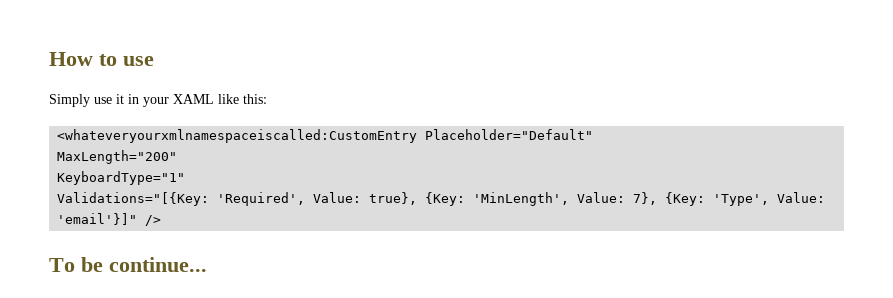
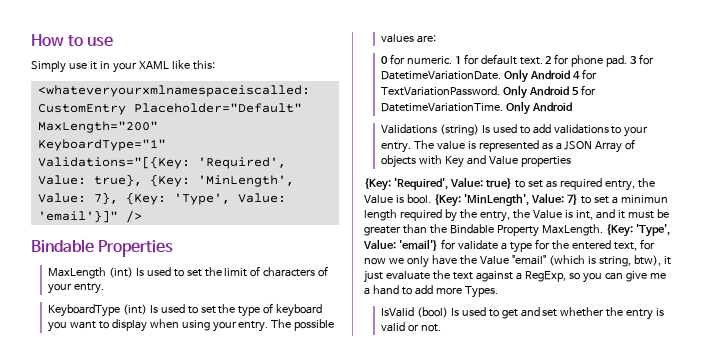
[49,257,207,272] To be continue... -> [31,239,174,257] [47,266,329,279] [47,283,104,294] [47,303,323,317] [47,319,335,332] [380,34,436,43] [380,54,655,67] [380,69,597,83] [380,85,596,99] [380,101,572,115] [380,124,649,137] [380,139,636,153] [380,155,571,168] [364,177,655,191] [364,193,668,207] [364,209,669,222] [364,224,670,237] [363,239,655,253] [364,255,671,268] [364,270,666,283] [364,285,498,298] [380,307,665,320] [380,322,441,332] Bindable Properties // MaxLength (int) Is used to set the limit of characters of your entry. // KeyboardType (int) Is used to set the type of keyboard you want to display when using your entry. The possible values are: // 0 for numeric. 1 for default text. 2 for phone pad. 3 for DatetimeVariationDate. Only Android 4 for TextVariationPassword. Only Android 5 for DatetimeVariationTime. Only Android // Validations (string) Is used to add validations to your entry. The value is represented as a JSON Array of objects with Key and Value properties // {Key: 'Required', Value: true} to set as required entry, the Value is bool. {Key: 'MinLength', Value: 7} to set a minimun length required by the entry, the Value is int, and it must be greater than the Bindable Property MaxLength. {Key: 'Type', Value: 'email'} for validate a type for the entered text, for now we only have the Value "email" (which is string, btw), it just evaluate the text against a RegExp, so you can give me a hand to add more Types. // IsValid (bool) Is used to get and set whether the entry is valid or not.

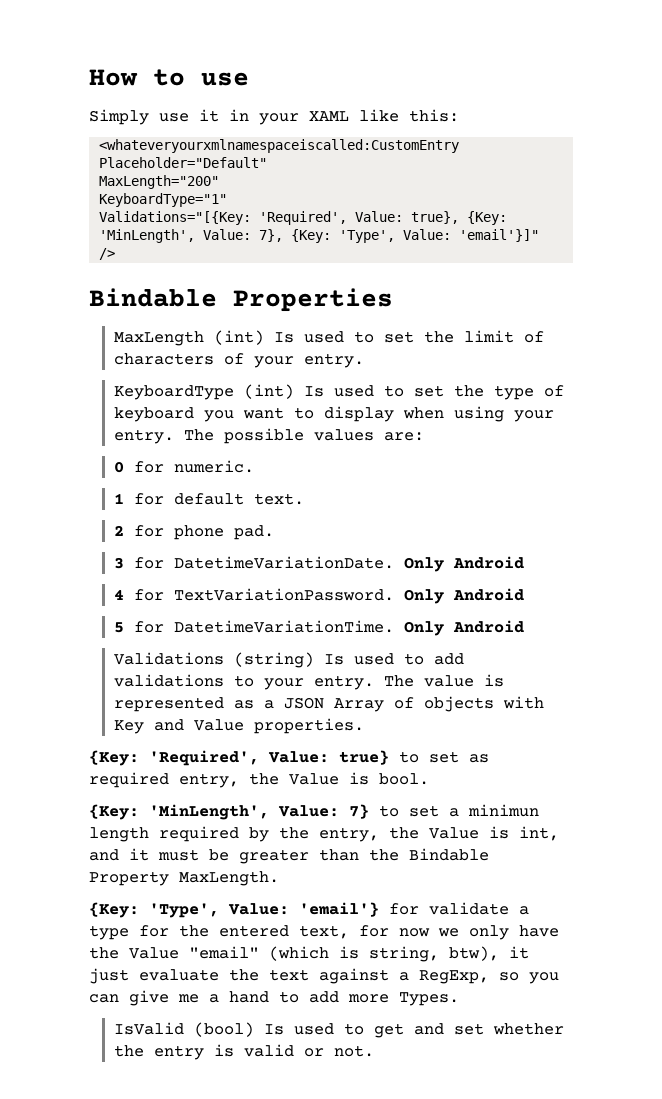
(452, 60) none -> (255, 466) //
(543, 61) none -> (305, 499) //
(628, 61) none -> (275, 532) //
(570, 75) none -> (525, 562) //
(569, 91) none -> (525, 594) //
[520,156,571,167] properties -> [254,718,365,734] properties.
(431, 199) none -> (429, 779) //
(603, 230) none -> (279, 878) //

